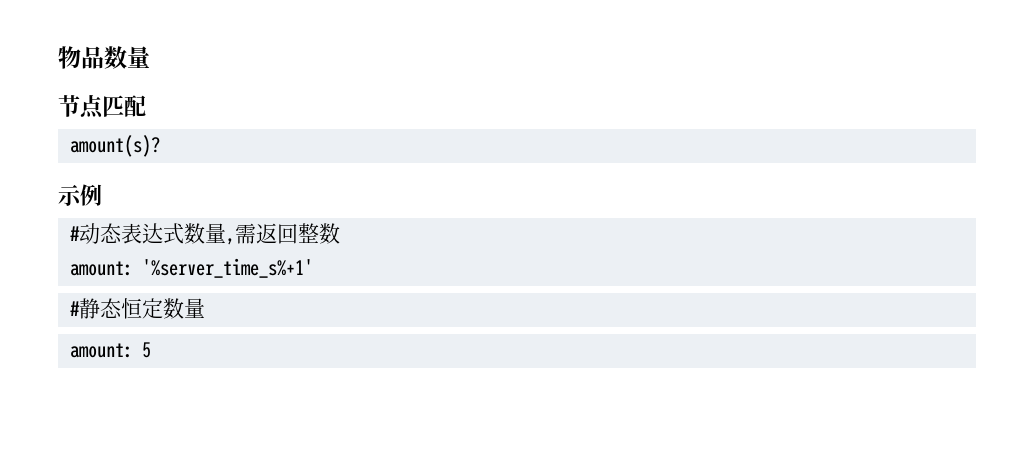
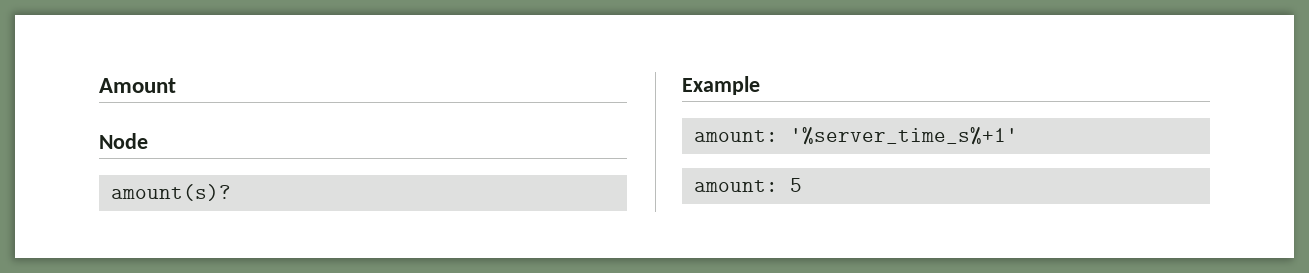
[58,46,150,69] [58,95,146,119] [70,135,160,157] [58,184,102,206] [70,223,340,245] [70,258,313,278] [70,298,205,319] 物品数量 // 节点匹配 // amount(s)? // 示例 // #动态表达式数量,需返回整数 // amount: '%server_time_s%+1' // #静态恒定数量 -> [99,78,176,93] [99,133,148,149] [111,184,231,201] [682,76,760,95] [694,127,1018,145] Amount // Node // amount(s)? // Example // amount: '%server_time_s%+1'

